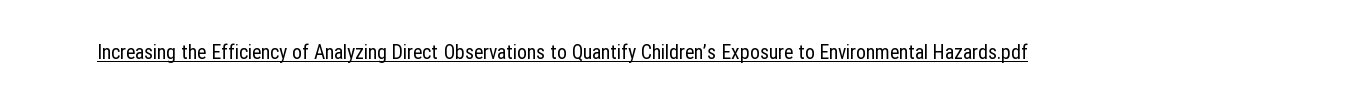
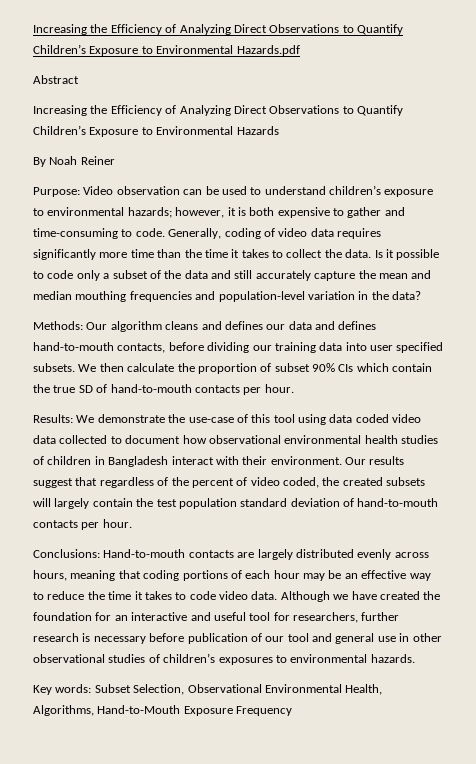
(1029, 53) none -> [33,75,79,84] [33,105,403,116] [33,125,279,137] [33,156,115,167] [33,185,434,197] [33,207,405,218] [33,228,381,239] [33,249,440,260] [33,270,432,281] [33,291,421,302] [33,321,377,332] [33,342,444,353] [33,363,433,374] [33,384,294,395] [33,414,422,425] [33,435,438,444] [33,456,405,467] [33,477,426,488] [33,498,439,509] [33,519,132,530] [33,549,429,560] [33,570,431,581] [33,591,441,602] [33,612,400,623] [33,633,442,644] [33,653,415,665] [33,684,383,695] [33,705,293,716] // Abstract // Increasing the Efficiency of Analyzing Direct Observations to Quantify Children’s Exposure to Environmental Hazards // By Noah Reiner // Purpose: Video observation can be used to understand children’s exposure to environmental hazards; however, it is both expensive to gather and time-consuming to code. Generally, coding of video data requires significantly more time than the time it takes to collect the data. Is it possible to code only a subset of the data and still accurately capture the mean and median mouthing frequencies and population-level variation in the data? // Methods: Our algorithm cleans and defines our data and defines hand-to-mouth contacts, before dividing our training data into user specified subsets. We then calculate the proportion of subset 90% CIs which contain the true SD of hand-to-mouth contacts per hour. // Results: We demonstrate the use-case of this tool using data coded video data collected to document how observational environmental health studies of children in Bangladesh interact with their environment. Our results suggest that regardless of the percent of video coded, the created subsets will largely contain the test population standard deviation of hand-to-mouth contacts per hour. // Conclusions: Hand-to-mouth contacts are largely distributed evenly across hours, meaning that coding portions of each hour may be an effective way to reduce the time it takes to code video data. Although we have created the foundation for an interactive and useful tool for researchers, further research is necessary before publication of our tool and general use in other observational studies of children’s exposures to environmental hazards. // Key words: Subset Selection, Observational Environmental Health, Algorithms, Hand-to-Mouth Exposure Frequency

